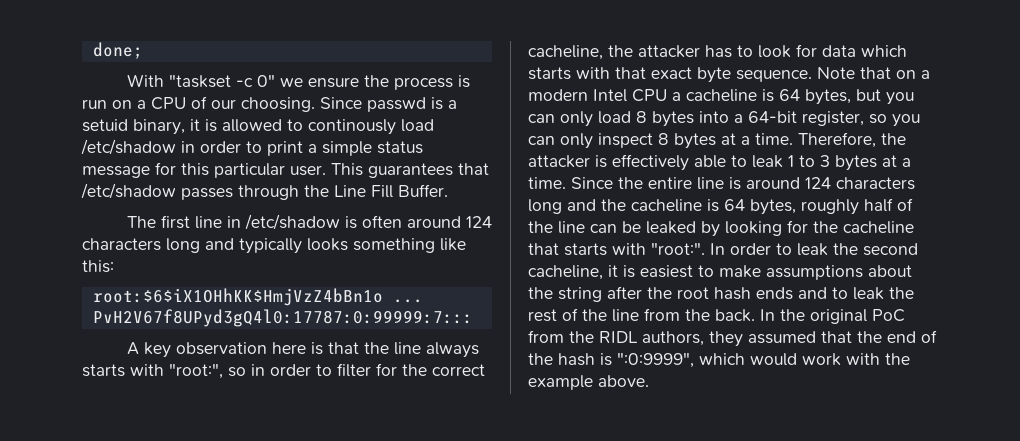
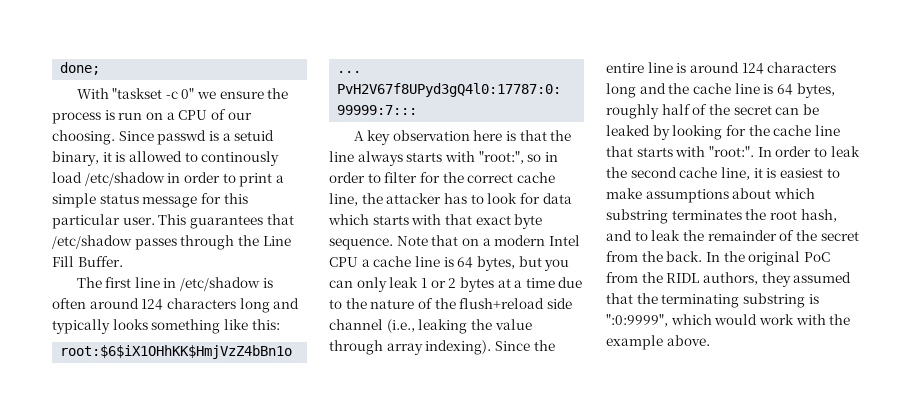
[528,45,603,60] cacheline, -> [516,172,555,183] [329,193,358,206] cache line,
[686,89,757,102] cacheline -> [373,256,440,267] cache line
[598,111,920,127] [528,132,906,149] [528,154,911,171] [528,177,566,189] load 8 bytes into a 64-bit register, so you can only inspect 8 bytes at a time. Therefore, the attacker is effectively able to leak 1 to 3 bytes at a time. -> [389,277,583,292] [329,298,572,309] [329,319,532,334] [329,340,492,355] leak 1 or 2 bytes at a time due to the nature of the flush+reload side channel (i.e., leaking the value through array indexing).
[631,199,702,212] cacheline -> [692,83,760,94] cache line
[558,221,585,234] line -> [733,105,772,115] secret
[843,221,914,234] cacheline -> [773,125,840,136] cache line
[528,265,603,280] cacheline, -> [679,167,750,180] cache line,
[528,286,793,302] the string after the root hash ends -> [773,188,815,199] [606,209,837,224] which substring terminates the root hash,
[528,308,639,322] rest of the line -> [707,230,859,241] remainder of the secret
[887,330,937,343] [528,353,595,366] end of the hash -> [661,293,805,308] terminating substring

